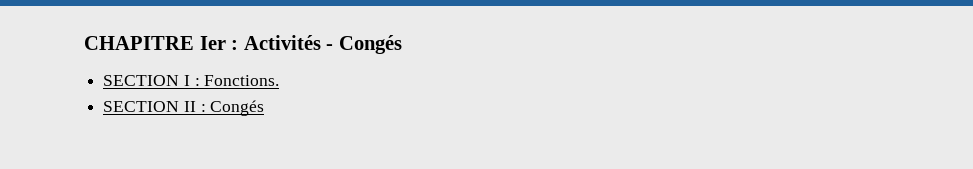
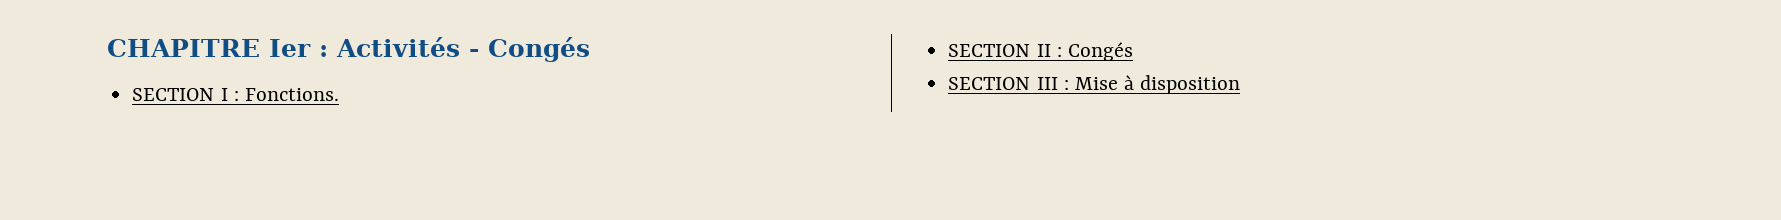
(265, 108) none -> [948,75,1241,94] // SECTION III : Mise à disposition

